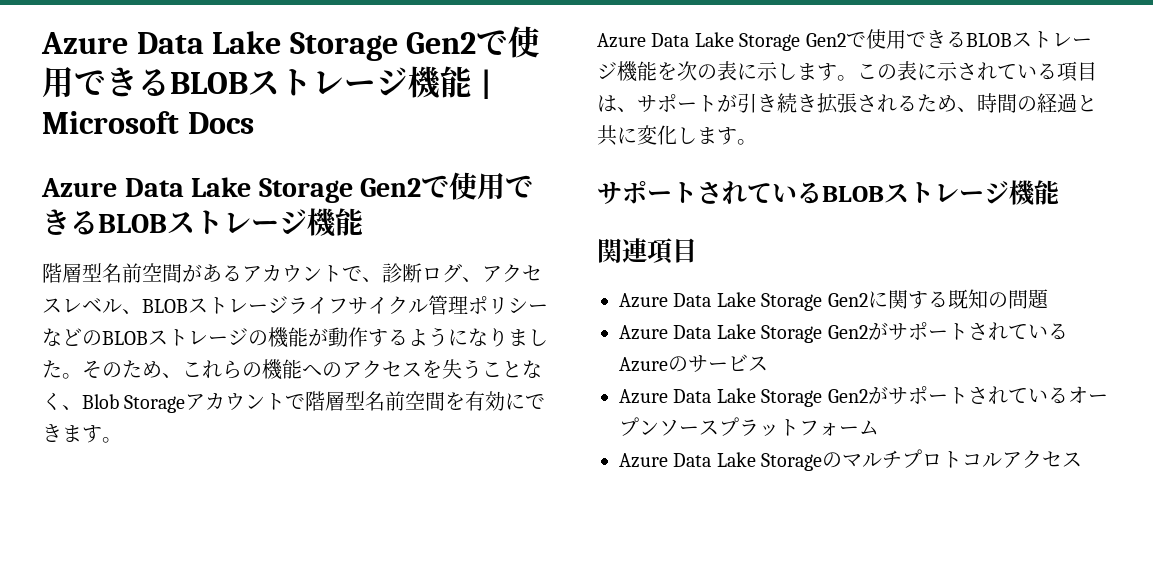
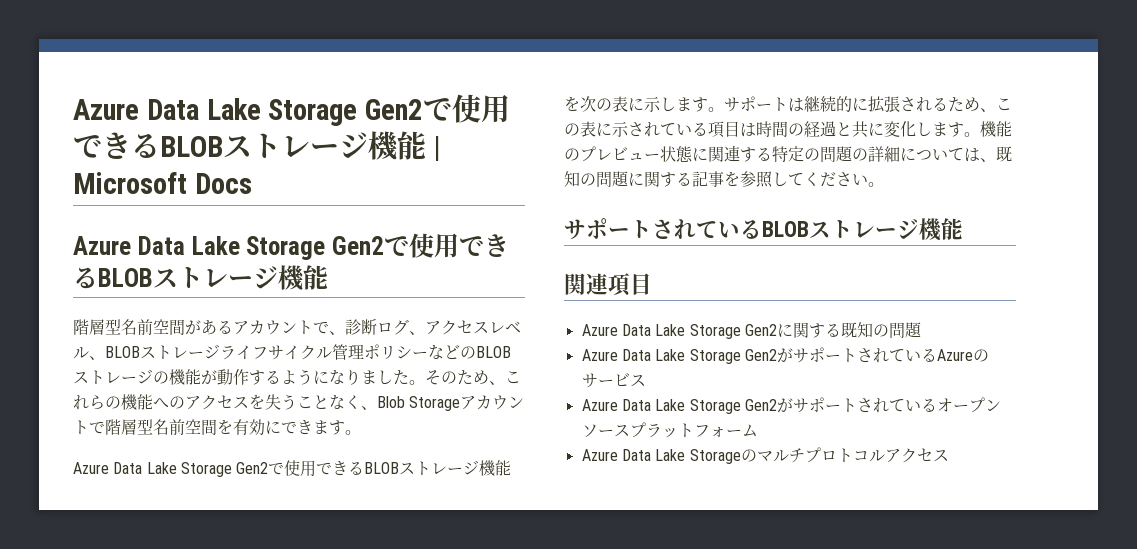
(857, 78) none -> [724,96,996,113] サポートは継続的に拡張されるため、
[617,93,977,114] 、サポートが引き続き拡張されるため、 -> (756, 130) none
(757, 142) none -> [980,121,1012,137] [564,145,1012,163] [564,171,884,188] 機能のプレビュー状態に関連する特定の問題の詳細については、既知の問題に関する記事を参照してください。

